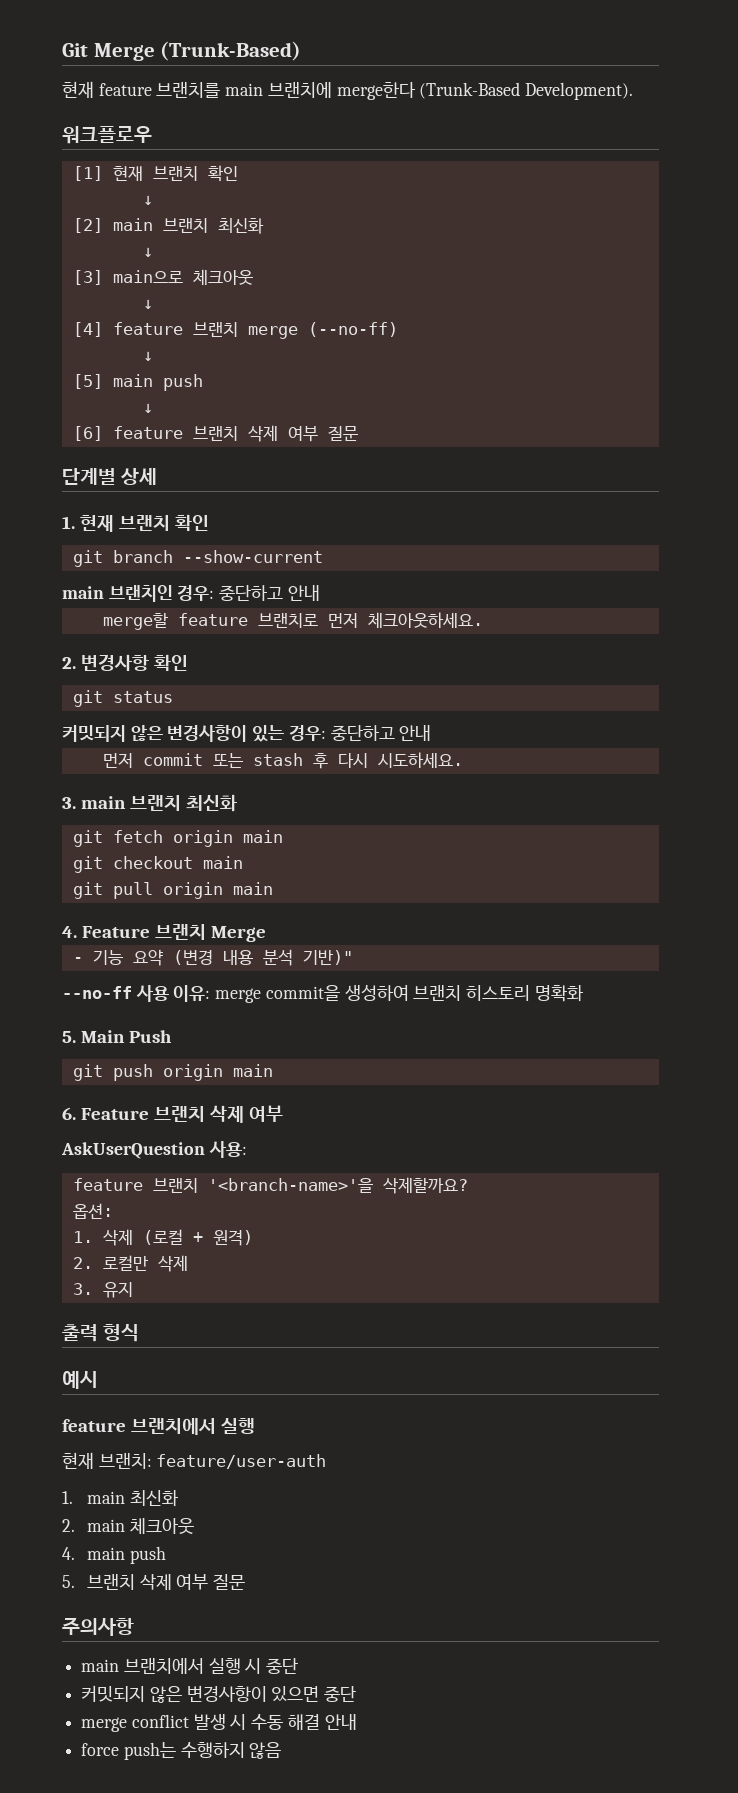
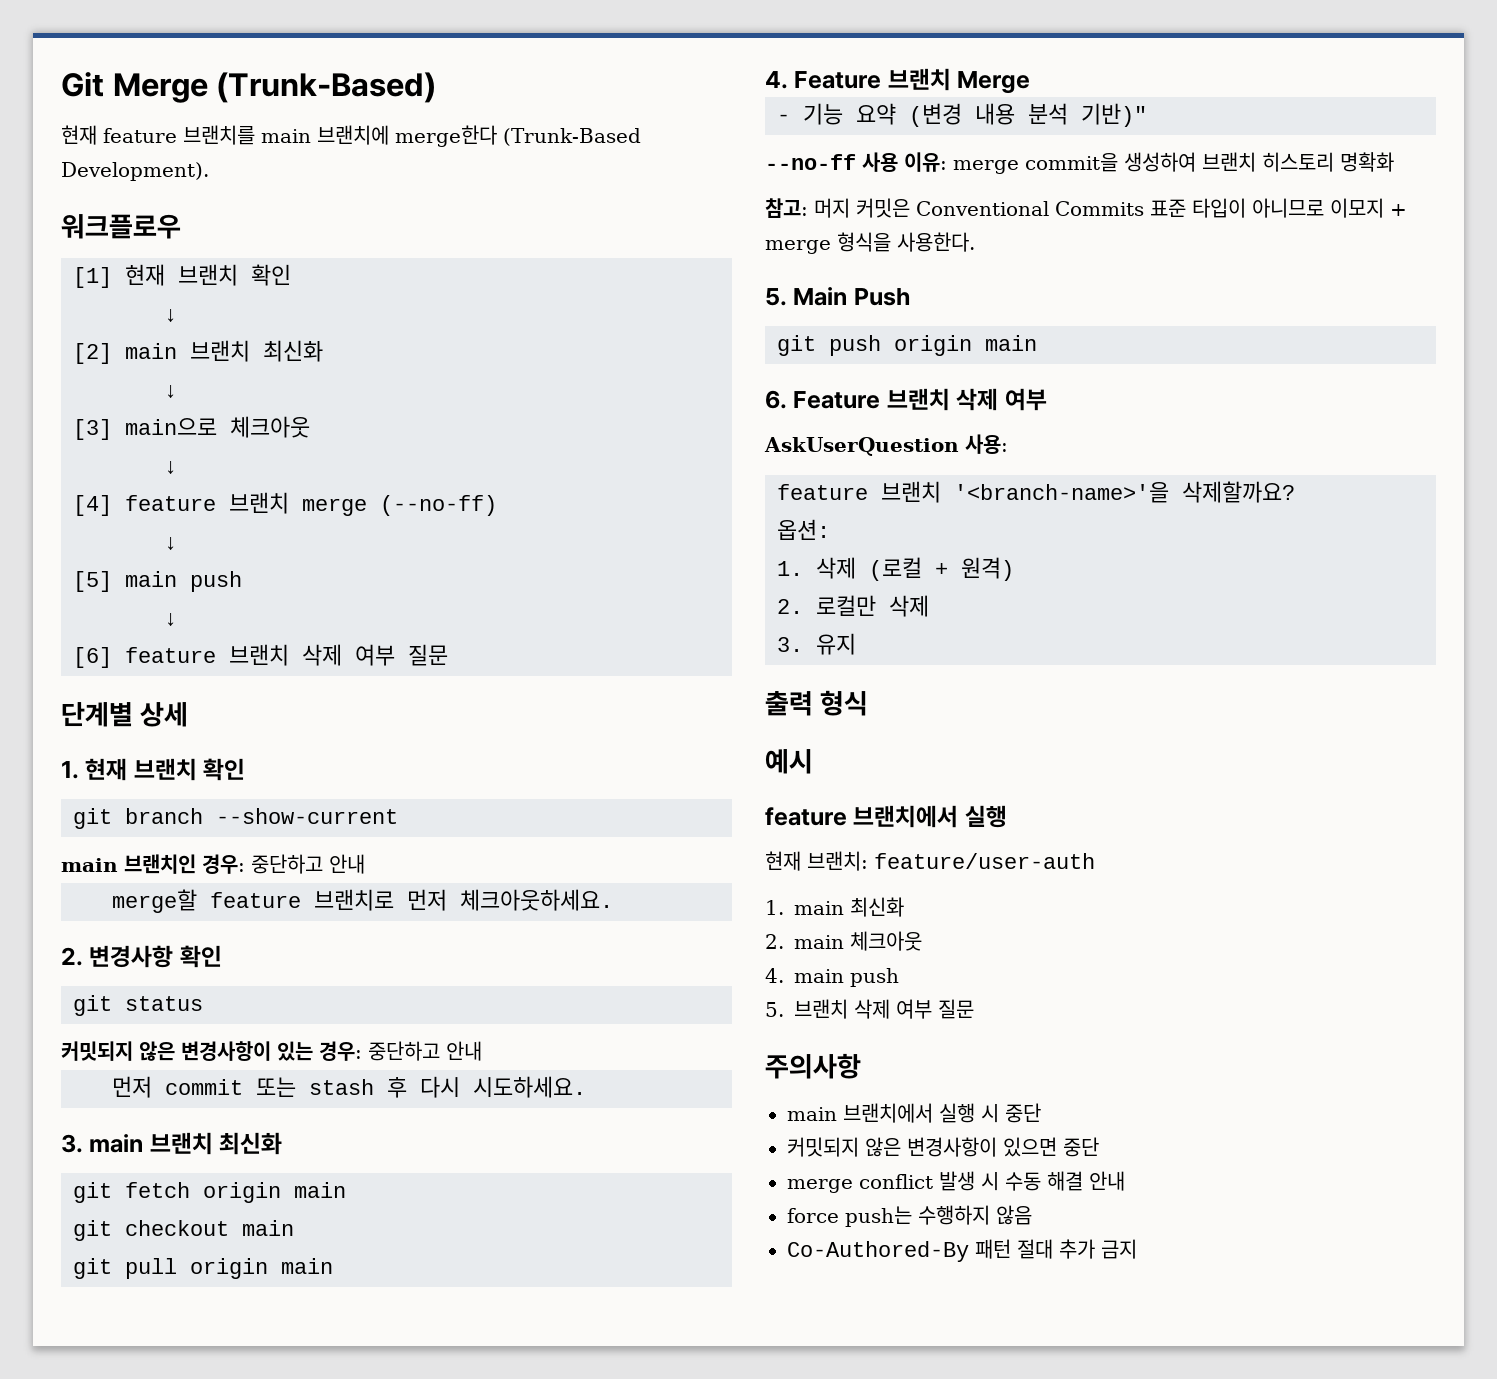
(584, 993) none -> [765,198,1407,218] [765,232,975,254] // 참고: 머지 커밋은 Conventional Commits 표준 타입이 아니므로 이모지 + merge 형식을 사용한다.
(282, 1750) none -> [787,1239,1137,1262] // Co-Authored-By 패턴 절대 추가 금지

